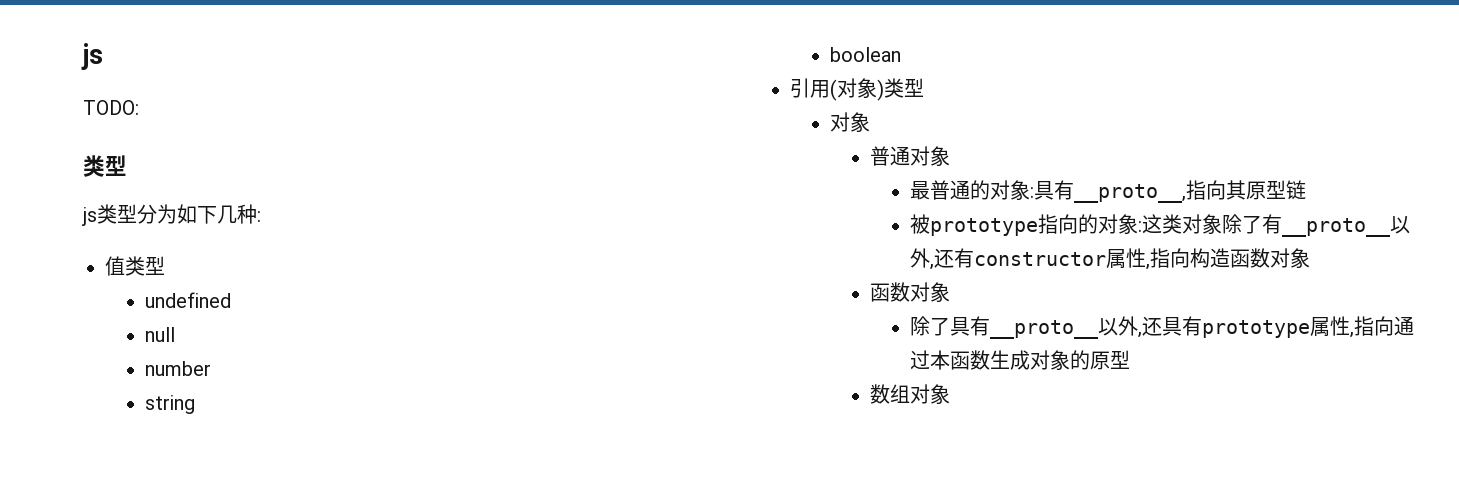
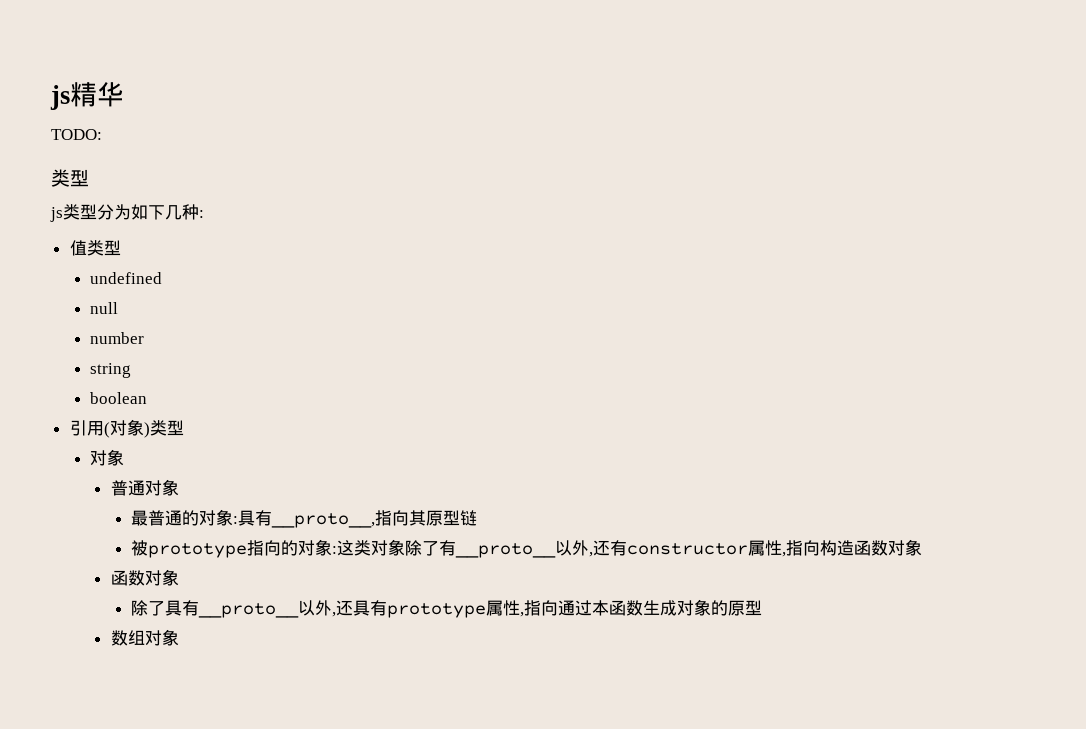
[81,43,103,70] js -> [50,82,124,110] js精华

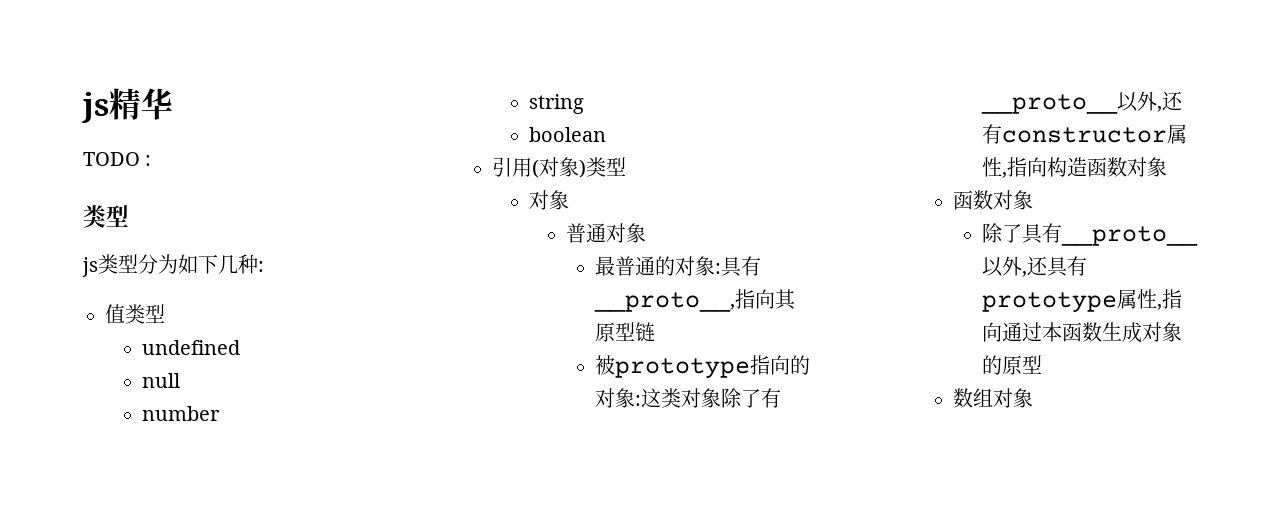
[51,129,102,140] TODO: -> [83,152,152,166] TODO :

